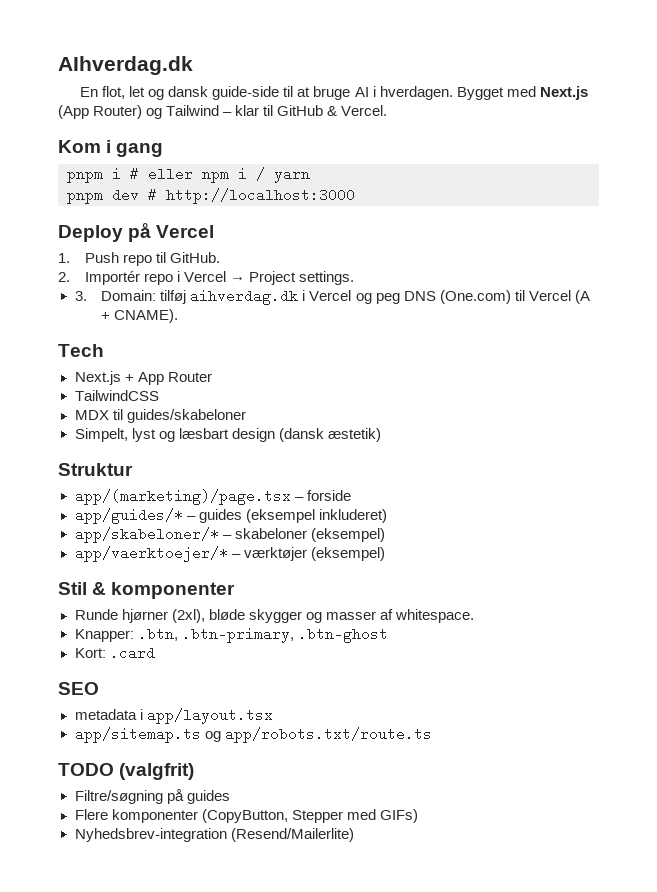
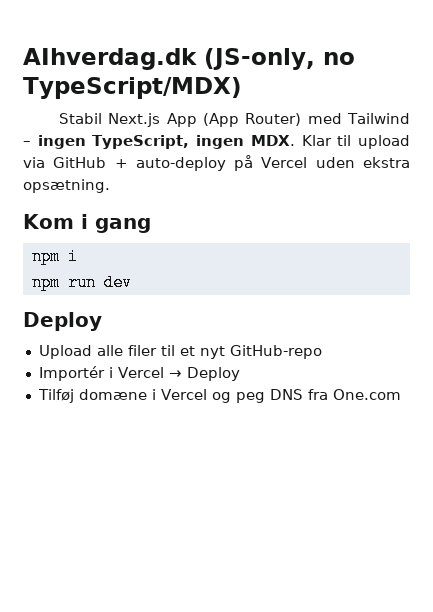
[80,86,588,100] // En flot, let og dansk guide-side til at bruge AI i hverdagen. Bygget med Next.js -> [204,48,355,70] [23,77,242,99] [58,113,197,127] (JS-only, no TypeScript/MDX) // Stabil Next.js App
[146,108,163,119] og -> [307,113,342,124] med
[235,105,388,116] klar til GitHub & Vercel. -> [37,135,410,149] [23,155,410,171] [23,179,110,193] ingen TypeScript, ingen MDX. Klar til upload via GitHub + auto-deploy på Vercel uden ekstra opsætning.
[67,167,193,183] pnpm i # eller -> (151, 225) none
[256,167,310,183] [67,193,103,204] / yarn // pnpm -> [31,274,96,291] // npm run
[148,188,355,204] [58,223,215,242] [58,252,220,266] [58,271,355,285] [74,289,299,305] # http://localhost:3000 // Deploy på Vercel // 1. Push repo til GitHub. // 2. Importér repo i Vercel → Project settings. // 3. Domain: tilføj aihverdag.dk -> [23,312,102,331] [38,345,322,359] [38,366,240,381] [37,389,147,403] // Deploy // Upload alle filer til et nyt GitHub-repo // Importér i Vercel → Deploy // Tilføj domæne
[439,290,590,304] [101,309,179,323] [58,344,104,357] [74,371,212,385] [74,390,159,401] [74,409,246,423] [74,428,381,442] [58,463,133,476] [74,489,351,505] [74,508,387,524] [74,527,385,543] [74,546,385,562] [58,582,236,599] [74,609,474,623] [74,627,388,643] [74,646,155,660] [58,682,99,695] [74,708,273,724] [74,727,432,743] [58,763,195,780] [74,789,230,804] [74,809,418,823] [74,828,354,842] (One.com) til Vercel (A + CNAME). // Tech // Next.js + App Router // TailwindCSS // MDX til guides/skabeloner // Simpelt, lyst og læsbart design (dansk æstetik) // Struktur // app/(marketing)/page.tsx – forside // app/guides/* – guides (eksempel inkluderet) // app/skabeloner/* – skabeloner (eksempel) // app/vaerktoejer/* – værktøjer (eksempel) // Stil & komponenter // Runde hjørner (2xl), bløde skygger og masser af whitespace. // Knapper: .btn, .btn-primary, .btn-ghost // Kort: .card // SEO // metadata i app/layout.tsx // app/sitemap.ts og app/robots.txt/route.ts // TODO (valgfrit) // Filtre/søgning på guides // Flere komponenter (CopyButton, Stepper med GIFs) // Nyhedsbrev-integration (Resend/Mailerlite) -> [307,389,401,400] fra One.com

